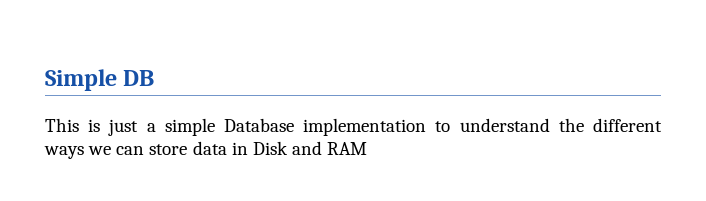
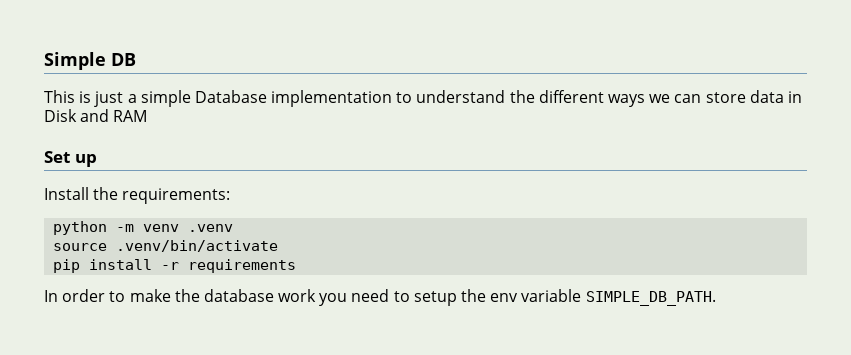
(368, 148) none -> [44,151,97,167] [44,187,231,204] [53,221,234,235] [53,240,279,252] [53,259,297,273] [44,289,716,306] // Set up // Install the requirements: // python -m venv .venv // source .venv/bin/activate // pip install -r requirements // In order to make the database work you need to setup the env variable SIMPLE_DB_PATH.

